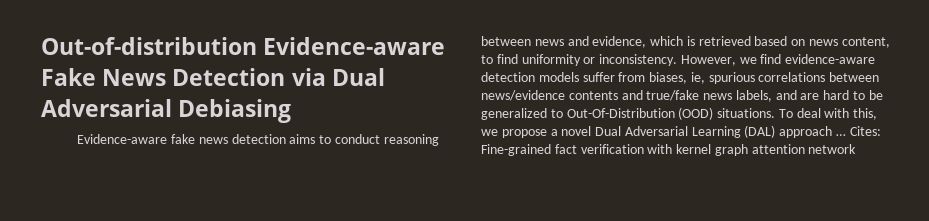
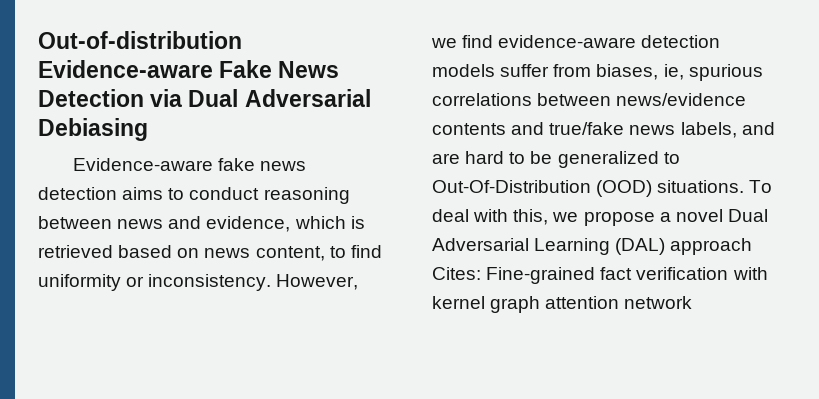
[836,134,847,136] … -> (753, 246) none

